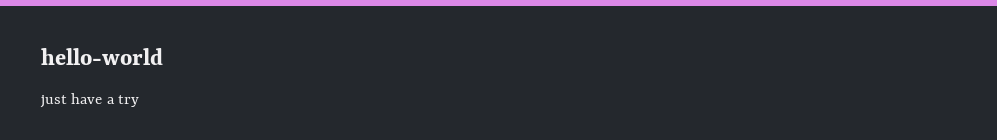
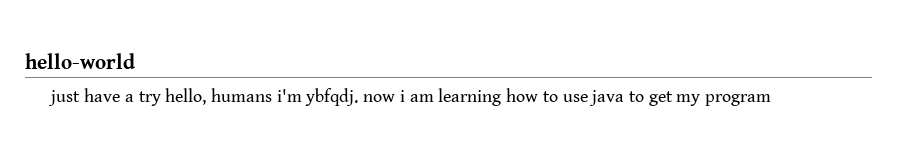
(140, 101) none -> [165,88,772,106] hello, humans i'm ybfqdj. now i am learning how to use java to get my program

